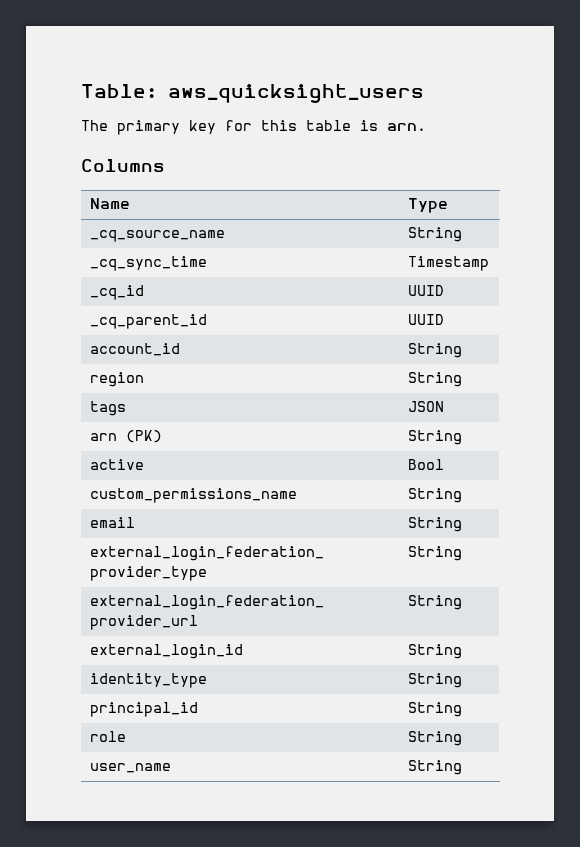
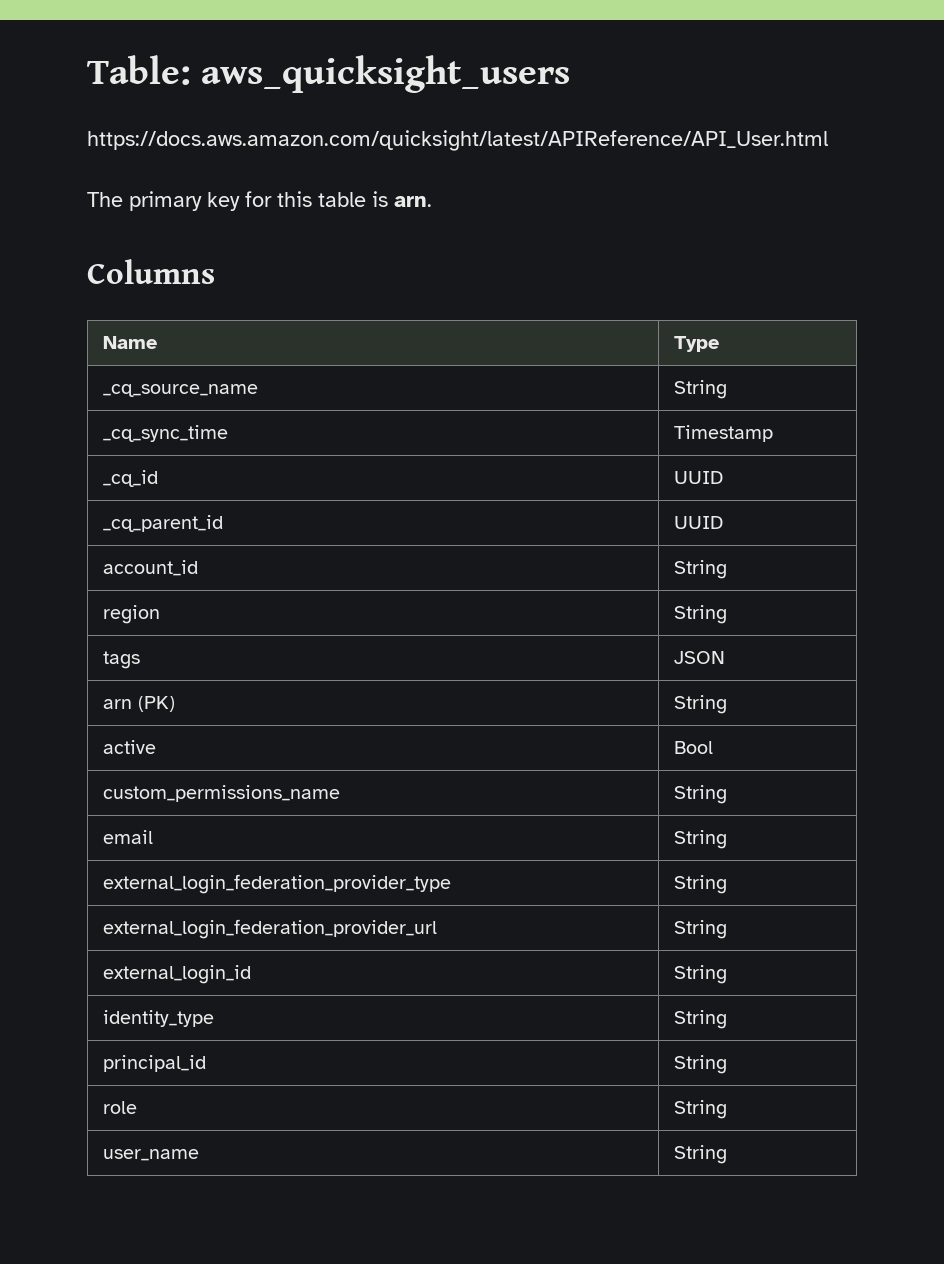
(424, 93) none -> [87,130,828,151] // https://docs.aws.amazon.com/quicksight/latest/APIReference/API_User.html

